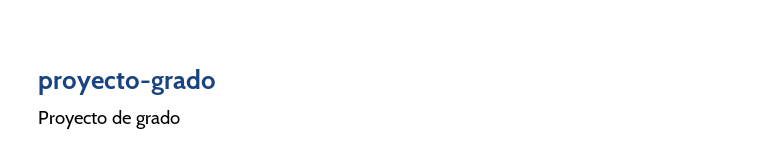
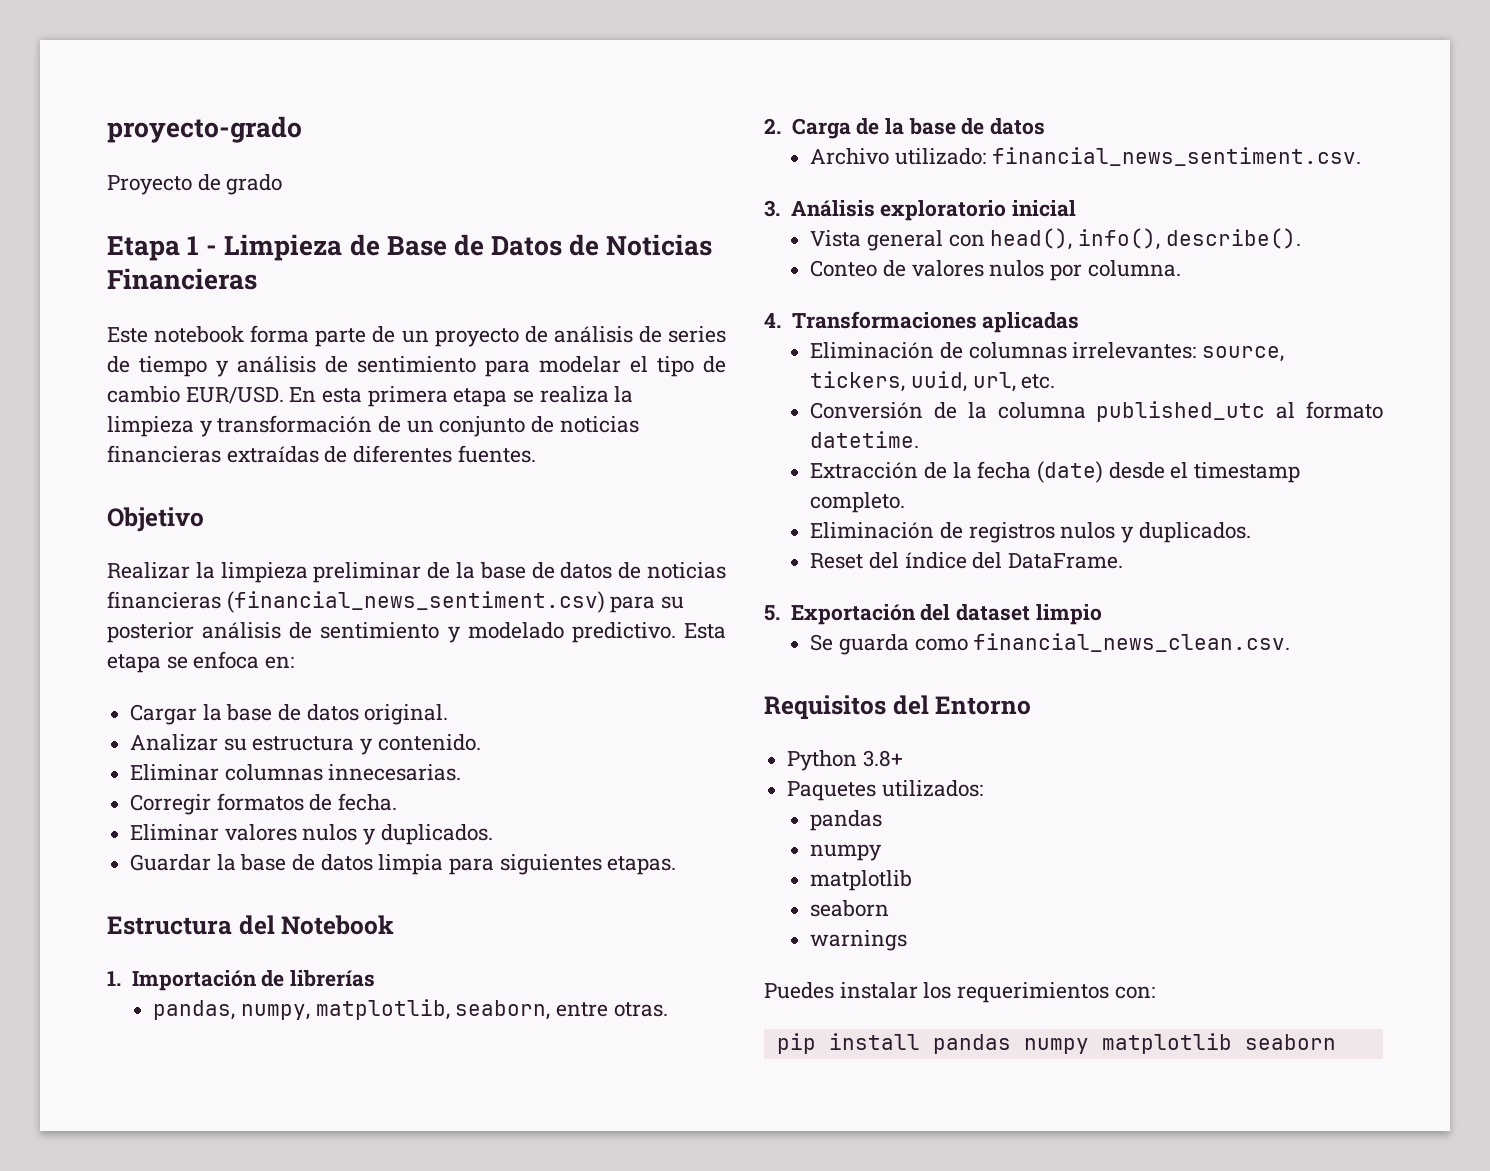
(180, 119) none -> [107,234,713,261] [107,268,257,290] [107,325,727,347] [107,356,726,377] [107,386,634,407] [107,415,639,437] [107,445,536,463] [107,507,204,532] [107,562,726,583] [107,591,685,613] [107,622,726,643] [107,651,295,673] [130,704,449,725] [130,734,481,755] [130,764,462,781] [130,793,398,815] [130,824,493,845] [130,854,677,875] [107,915,395,935] [107,970,375,991] [153,999,668,1020] [764,118,1045,139] [810,147,1361,166] [764,200,1076,221] [810,228,1301,251] [810,260,1181,281] [764,311,1080,333] [810,342,1285,362] [810,371,1056,392] [810,401,1383,422] [810,431,920,448] [810,461,1301,483] [810,492,906,513] [810,522,1251,543] [810,552,1124,569] [764,604,1102,625] [810,633,1291,655] [764,695,1032,719] [787,750,903,771] [787,780,983,801] [810,810,883,831] [810,844,883,861] [810,870,913,891] [810,900,890,917] [810,930,908,951] [764,982,1155,1003] [776,1033,1336,1054] // Etapa 1 - Limpieza de Base de Datos de Noticias Financieras // Este notebook forma parte de un proyecto de análisis de series de tiempo y análisis de sentimiento para modelar el tipo de cambio EUR/USD. En esta primera etapa se realiza la limpieza y transformación de un conjunto de noticias financieras extraídas de diferentes fuentes. // Objetivo // Realizar la limpieza preliminar de la base de datos de noticias financieras (financial_news_sentiment.csv) para su posterior análisis de sentimiento y modelado predictivo. Esta etapa se enfoca en: // Cargar la base de datos original. // Analizar su estructura y contenido. // Eliminar columnas innecesarias. // Corregir formatos de fecha. // Eliminar valores nulos y duplicados. // Guardar la base de datos limpia para siguientes etapas. // Estructura del Notebook // 1. Importación de librerías // pandas, numpy, matplotlib, seaborn, entre otras. // 2. Carga de la base de datos // Archivo utilizado: financial_news_sentiment.csv. // 3. Análisis exploratorio inicial // Vista general con head(), info(), describe(). // Conteo de valores nulos por columna. // 4. Transformaciones aplicadas // Eliminación de columnas irrelevantes: source, tickers, uuid, url, etc. // Conversión de la columna published_utc al formato datetime. // Extracción de la fecha (date) desde el timestamp completo. // Eliminación de registros nulos y duplicados. // Reset del índice del DataFrame. // 5. Exportación del dataset limpio // Se guarda como financial_news_clean.csv. // Requisitos del Entorno // Python 3.8+ // Paquetes utilizados: // pandas // numpy // matplotlib // seaborn // warnings // Puedes instalar los requerimientos con: // pip install pandas numpy matplotlib seaborn

